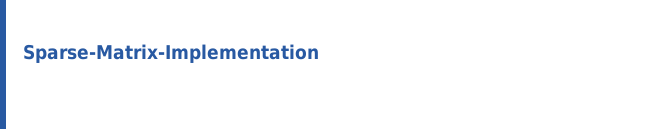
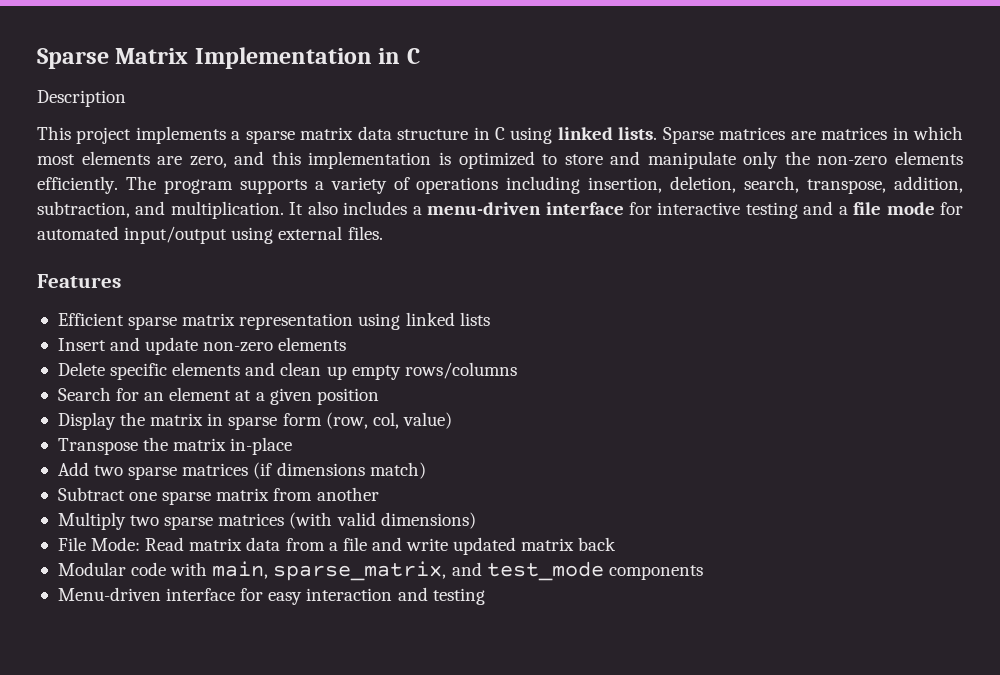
[23,44,319,63] Sparse-Matrix-Implementation -> [37,47,420,69] [37,90,126,107] [37,126,964,144] [37,151,963,169] [37,176,963,194] [37,201,963,219] [37,226,383,244] [37,274,121,288] [57,312,490,330] [57,337,347,355] [57,362,517,380] [57,387,379,405] [57,412,452,430] [57,437,293,455] [57,462,426,480] [57,487,379,505] [57,512,476,530] [57,537,617,555] [57,561,703,581] [57,587,485,605] Sparse Matrix Implementation in C // Description // This project implements a sparse matrix data structure in C using linked lists. Sparse matrices are matrices in which most elements are zero, and this implementation is optimized to store and manipulate only the non-zero elements efficiently. The program supports a variety of operations including insertion, deletion, search, transpose, addition, subtraction, and multiplication. It also includes a menu-driven interface for interactive testing and a file mode for automated input/output using external files. // Features // Efficient sparse matrix representation using linked lists // Insert and update non-zero elements // Delete specific elements and clean up empty rows/columns // Search for an element at a given position // Display the matrix in sparse form (row, col, value) // Transpose the matrix in-place // Add two sparse matrices (if dimensions match) // Subtract one sparse matrix from another // Multiply two sparse matrices (with valid dimensions) // File Mode: Read matrix data from a file and write updated matrix back // Modular code with main, sparse_matrix, and test_mode components // Menu-driven interface for easy interaction and testing

